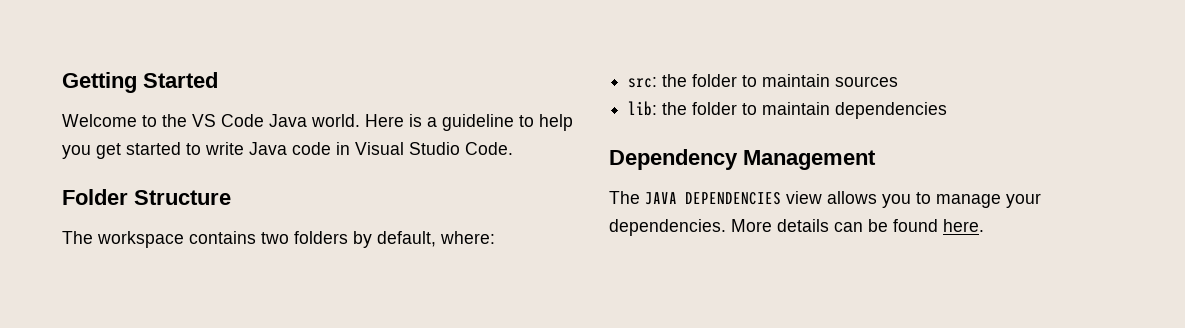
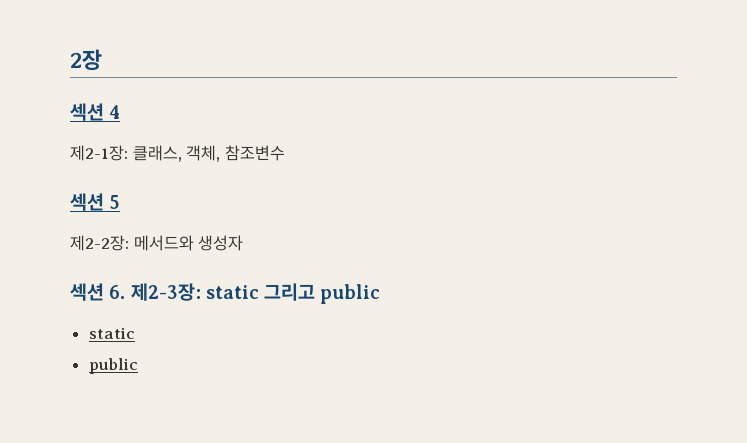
[62,72,218,93] [62,114,573,131] [62,142,513,159] [62,189,231,205] [62,231,495,248] [628,74,899,88] [628,101,948,119] [609,149,876,170] [609,191,1041,208] [609,219,984,236] Getting Started // Welcome to the VS Code Java world. Here is a guideline to help you get started to write Java code in Visual Studio Code. // Folder Structure // The workspace contains two folders by default, where: // src: the folder to maintain sources // lib: the folder to maintain dependencies // Dependency Management // The JAVA DEPENDENCIES view allows you to manage your dependencies. More details can be found here. -> [70,49,102,71] [70,103,121,121] [70,145,285,162] [70,193,121,211] [70,235,244,251] [70,283,381,304] [88,327,135,339] [88,358,138,374] 2장 // 섹션 4 // 제2-1장: 클래스, 객체, 참조변수 // 섹션 5 // 제2-2장: 메서드와 생성자 // 섹션 6. 제2-3장: static 그리고 public // static // public

